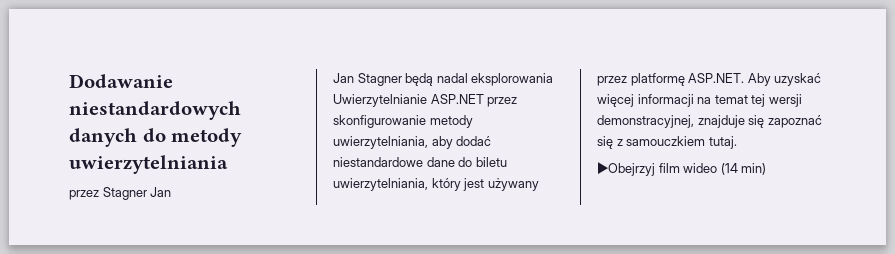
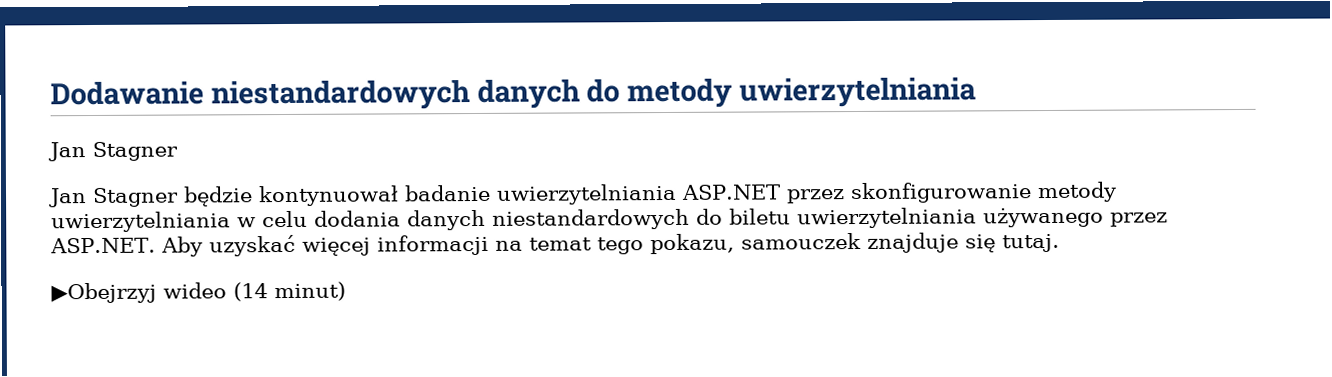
[69,187,172,200] [333,73,554,86] [333,94,518,107] [333,115,473,128] [333,136,492,149] [333,157,507,167] [333,178,539,191] [597,73,685,86] przez Stagner Jan // Jan Stagner będą nadal eksplorowania Uwierzytelnianie ASP.NET przez skonfigurowanie metody uwierzytelniania, aby dodać niestandardowe dane do biletu uwierzytelniania, który jest używany przez platformę -> [48,141,178,162] [48,181,1117,208] [51,207,1168,233] Jan Stagner // Jan Stagner będzie kontynuował badanie uwierzytelniania ASP.NET przez skonfigurowanie metody uwierzytelniania w celu dodania danych niestandardowych do biletu uwierzytelniania używanego przez
[751,94,802,107] [597,115,822,128] [597,136,706,149] tej wersji demonstracyjnej, znajduje się zapoznać się z samouczkiem -> [596,232,996,255] tego pokazu, samouczek znajduje się
[658,163,680,173] film -> (157, 293) none
[741,163,767,175] min) -> [274,281,346,302] minut)

